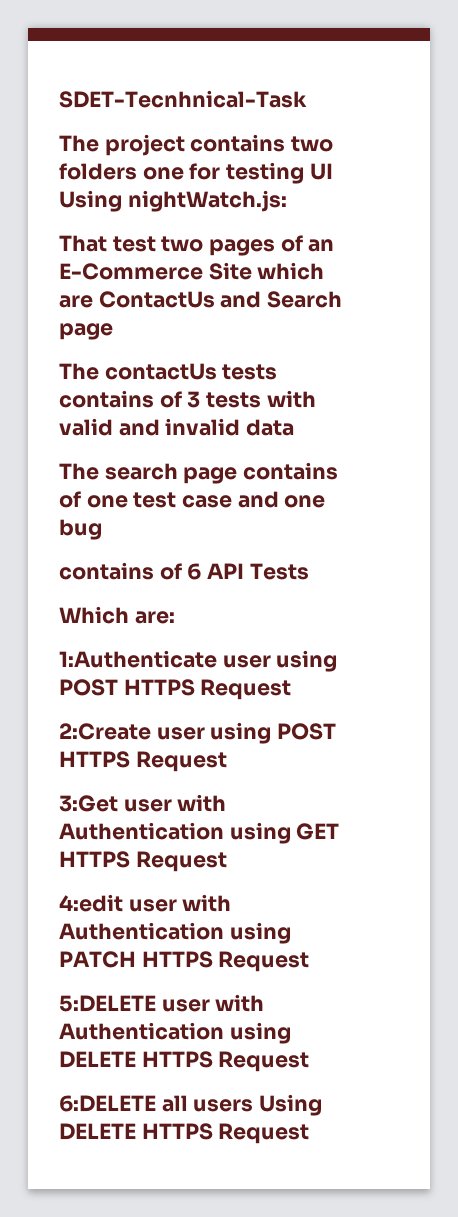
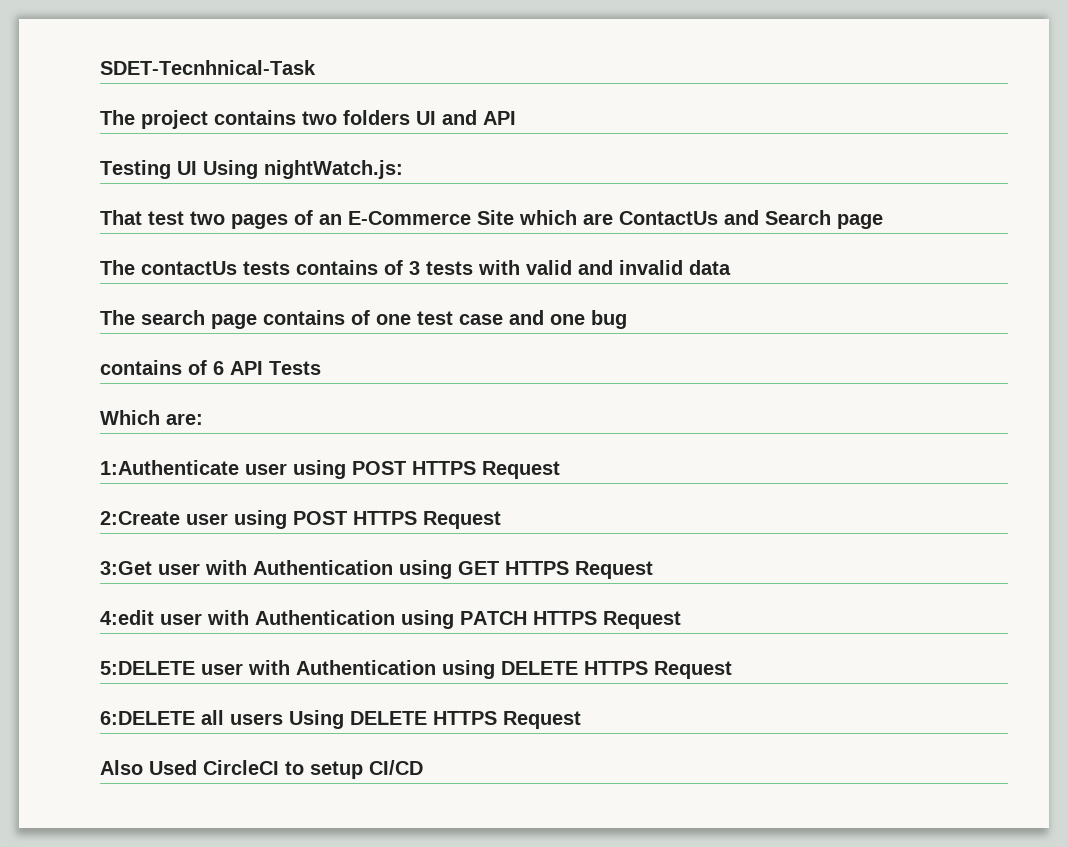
[142,162,305,184] one for testing -> [416,110,516,125] [100,160,171,179] UI and API // Testing
(310, 1133) none -> [100,760,423,779] // Also Used CircleCI to setup CI/CD

